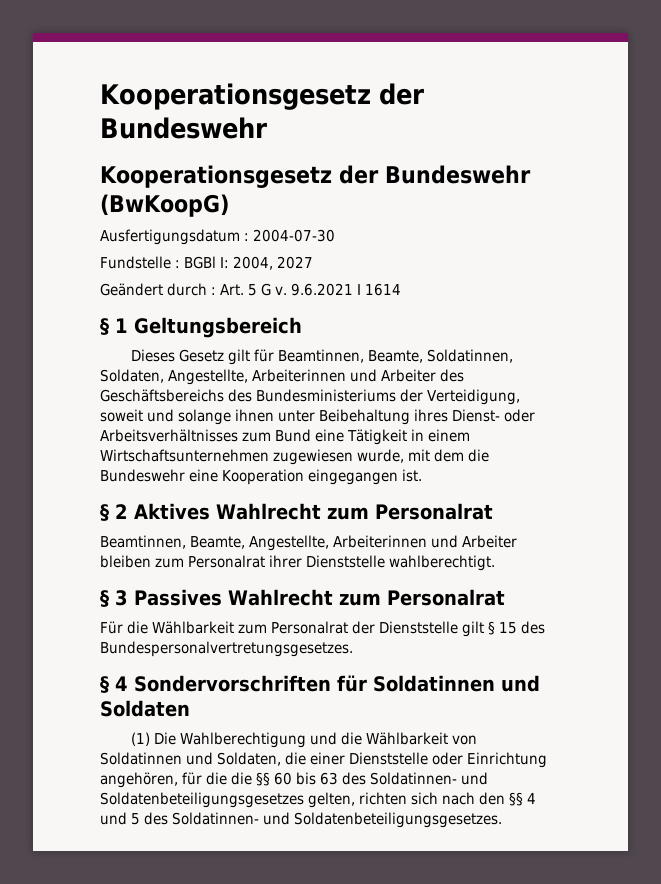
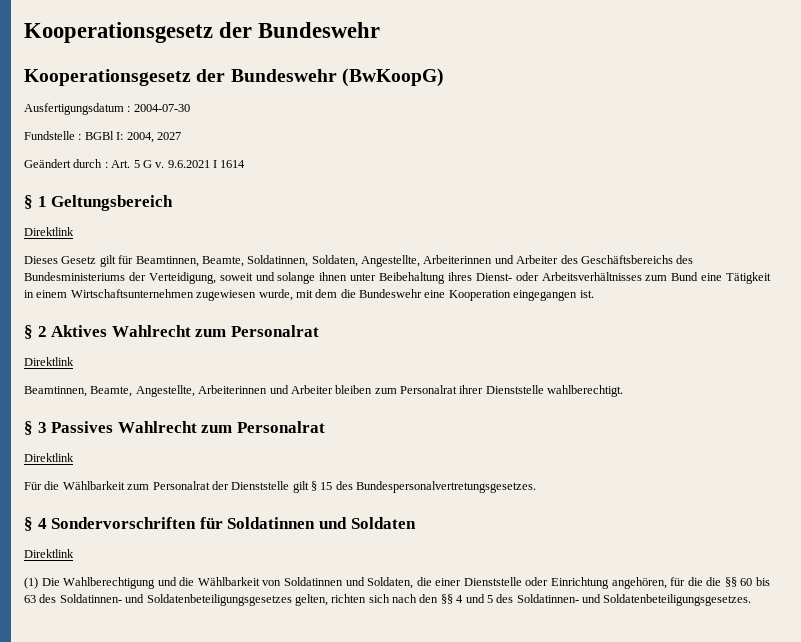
(302, 327) none -> [24,227,74,236] // Direktlink
(493, 511) none -> [24,357,74,366] // Direktlink
(505, 597) none -> [24,453,74,462] // Direktlink
(190, 708) none -> [24,549,74,558] // Direktlink

